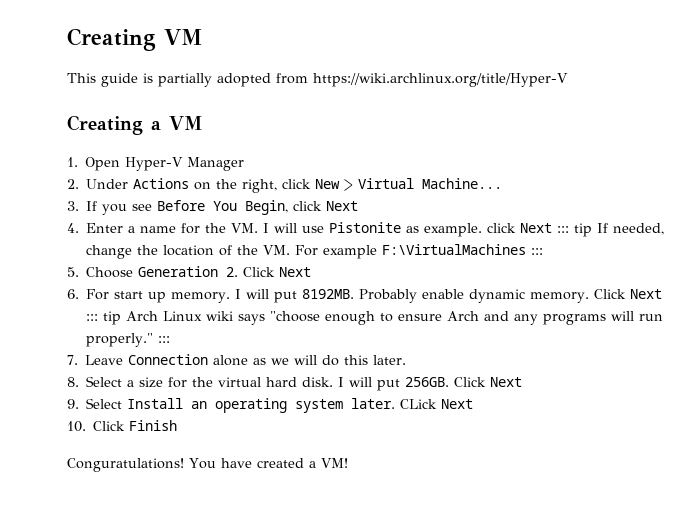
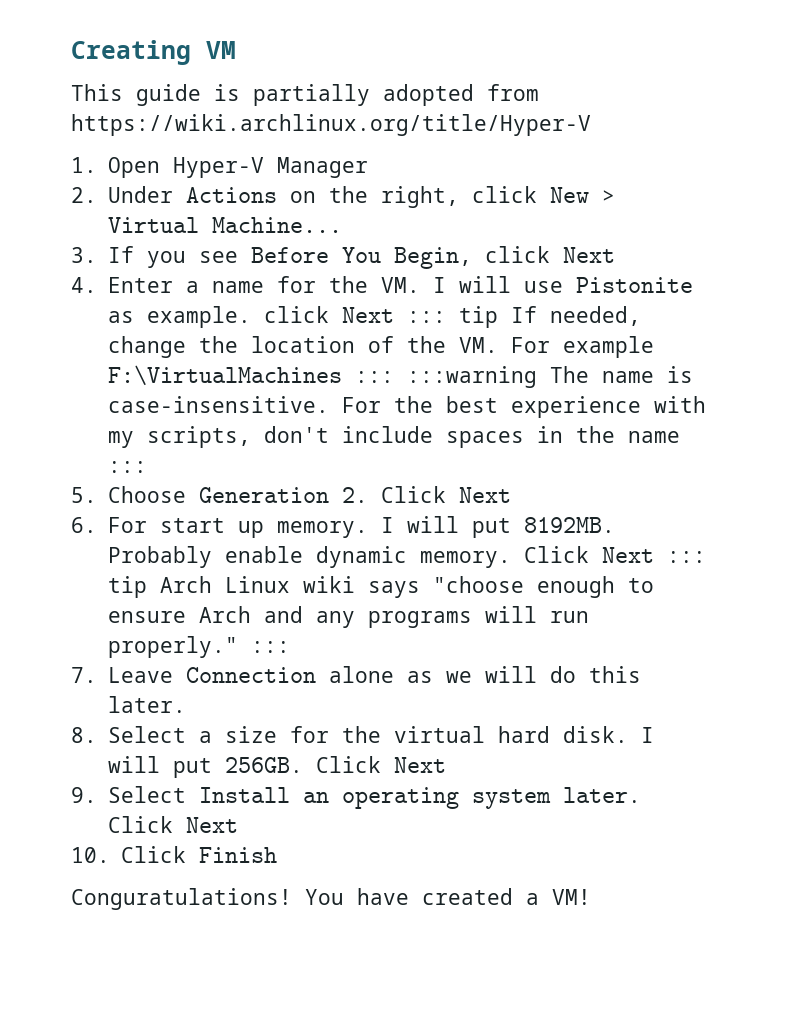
[67,115,203,135] // Creating a VM -> (591, 125) none
(544, 251) none -> [406,366,693,388] [107,396,706,418] [107,426,680,448] [107,461,147,473] :::warning The name is case-insensitive. For the best experience with my scripts, don't include spaces in the name :::
[400,399,438,409] CLick -> [107,816,173,833] Click

